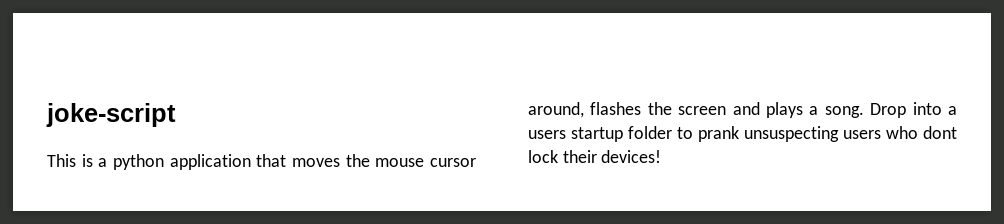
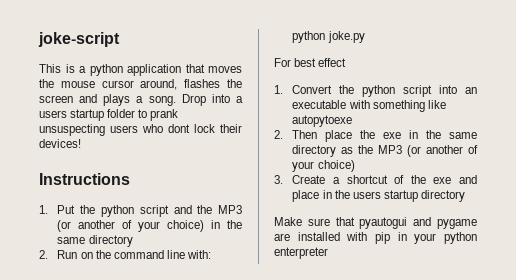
(662, 156) none -> [39,173,130,185] [39,205,242,217] [57,220,243,232] [57,235,133,247] [39,250,212,259] [292,31,365,43] [274,58,347,67] [274,85,477,97] [292,100,446,112] [292,115,353,127] [274,130,477,142] [292,145,478,157] [292,160,355,172] [274,175,477,184] [292,190,466,202] [274,217,477,229] [274,232,477,244] [274,247,328,259] // Instructions // 1. Put the python script and the MP3 (or another of your choice) in the same directory // 2. Run on the command line with: python joke.py // For best effect // 1. Convert the python script into an executable with something like autopytoexe // 2. Then place the exe in the same directory as the MP3 (or another of your choice) // 3. Create a shortcut of the exe and place in the users startup directory // Make sure that pyautogui and pygame are installed with pip in your python enterpreter

